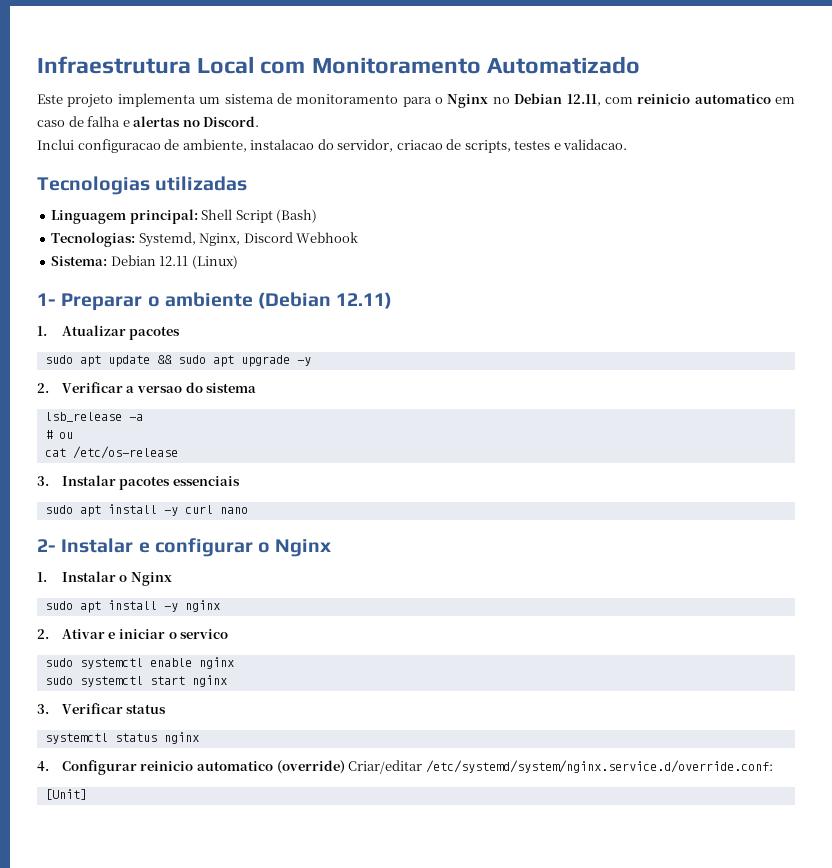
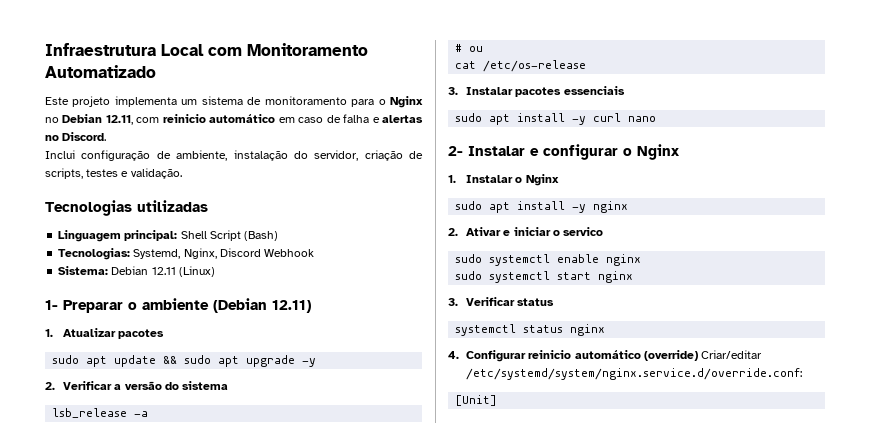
[694,94,771,104] automatico -> [209,114,276,123] automático
[77,139,161,153] configuracao -> [81,150,151,161] configuração
[250,139,315,150] instalacao -> [233,150,288,161] instalação
[396,140,443,150] criacao -> [364,150,403,161] criação
[563,139,628,150] validacao. -> [130,168,182,179] validação.
[136,386,182,393] versao -> [124,381,162,390] versão
[196,761,273,771] automatico -> [574,350,641,359] automático

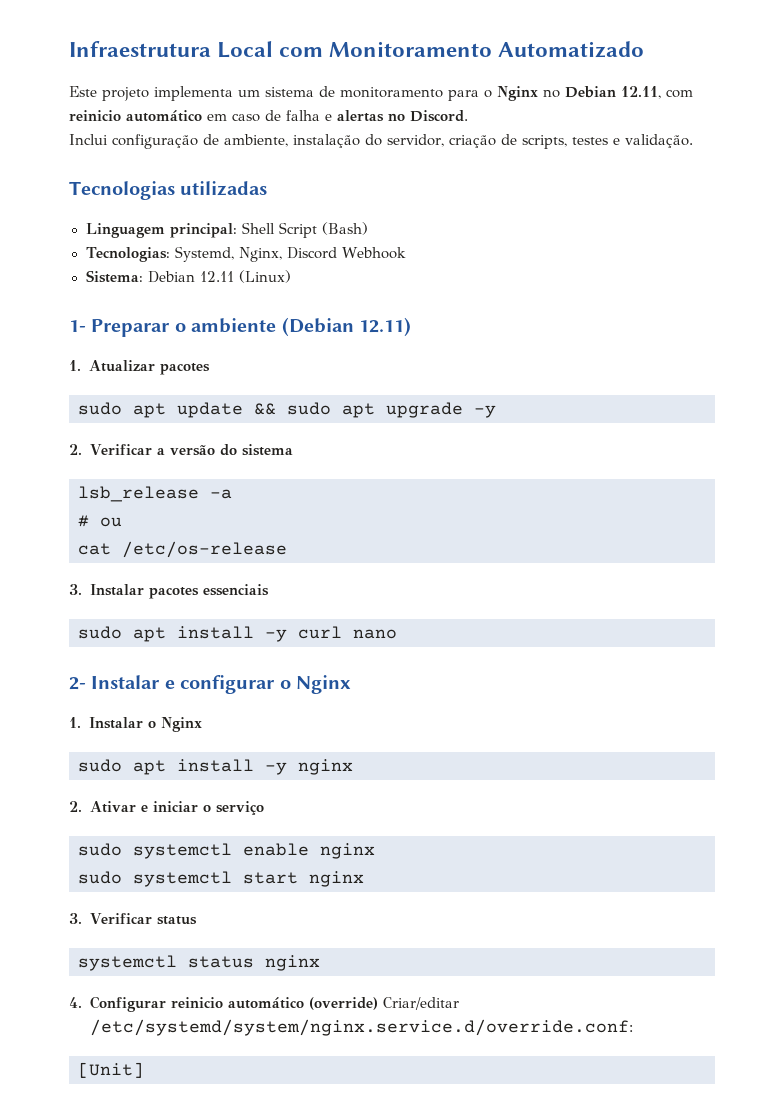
[563,227,604,236] servico -> [215,801,264,815] serviço

